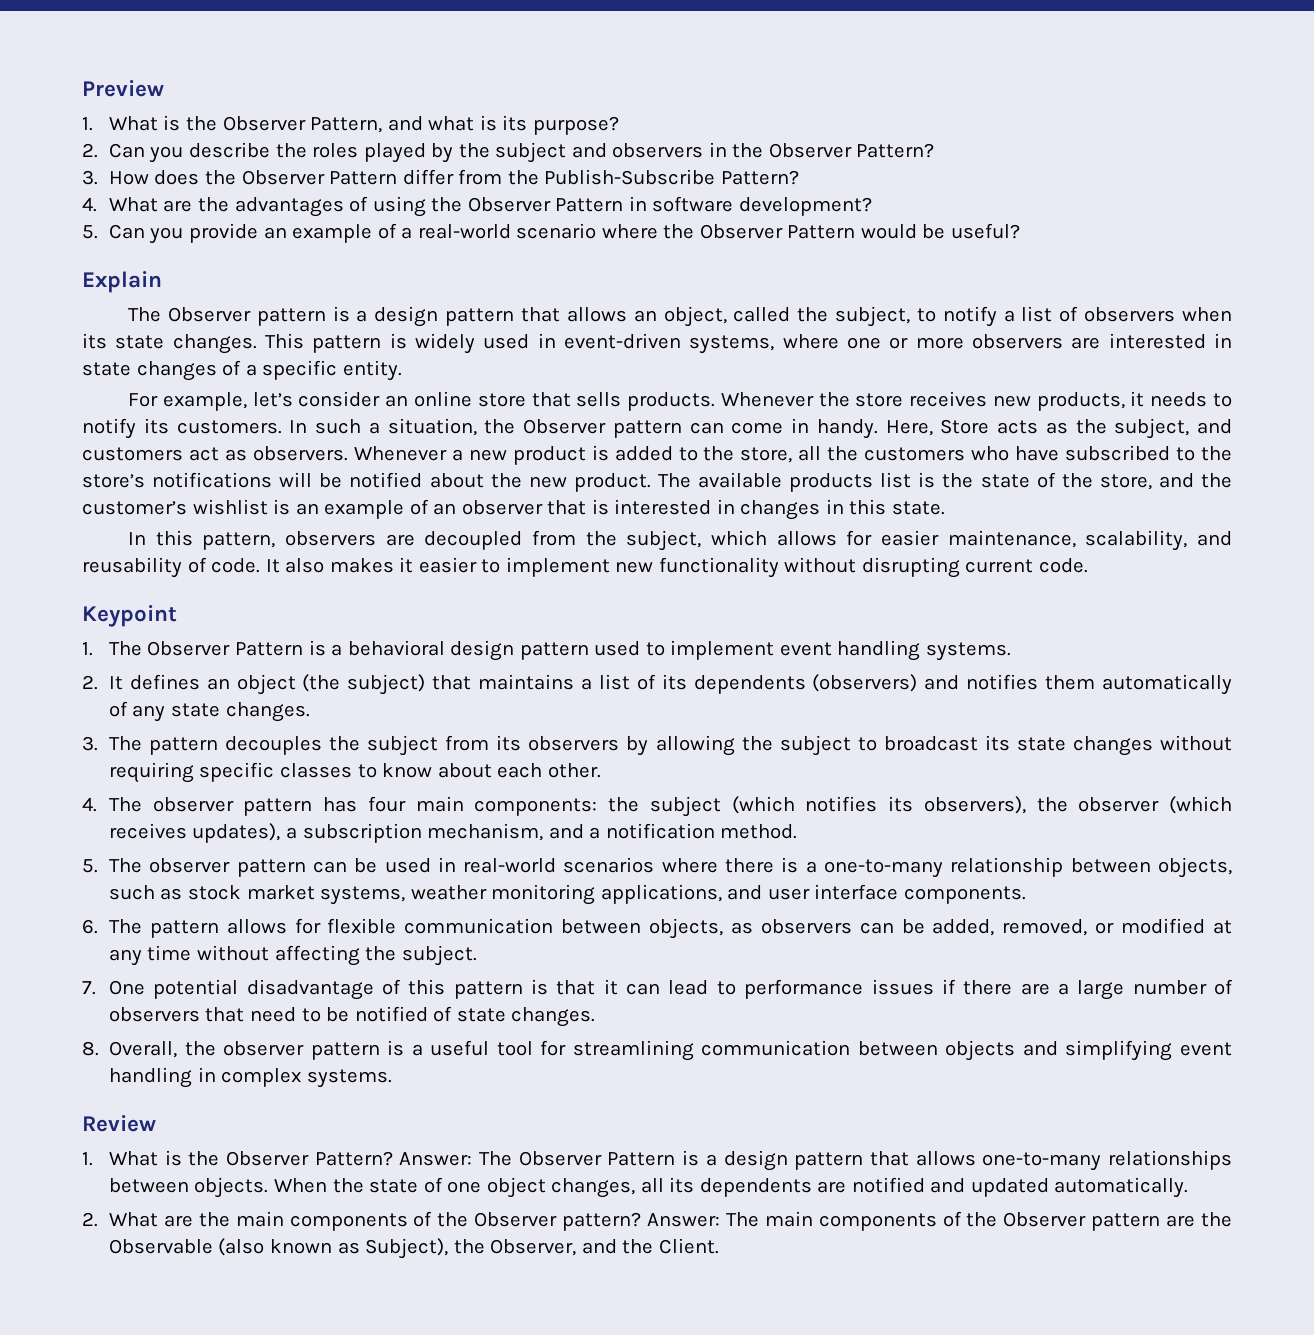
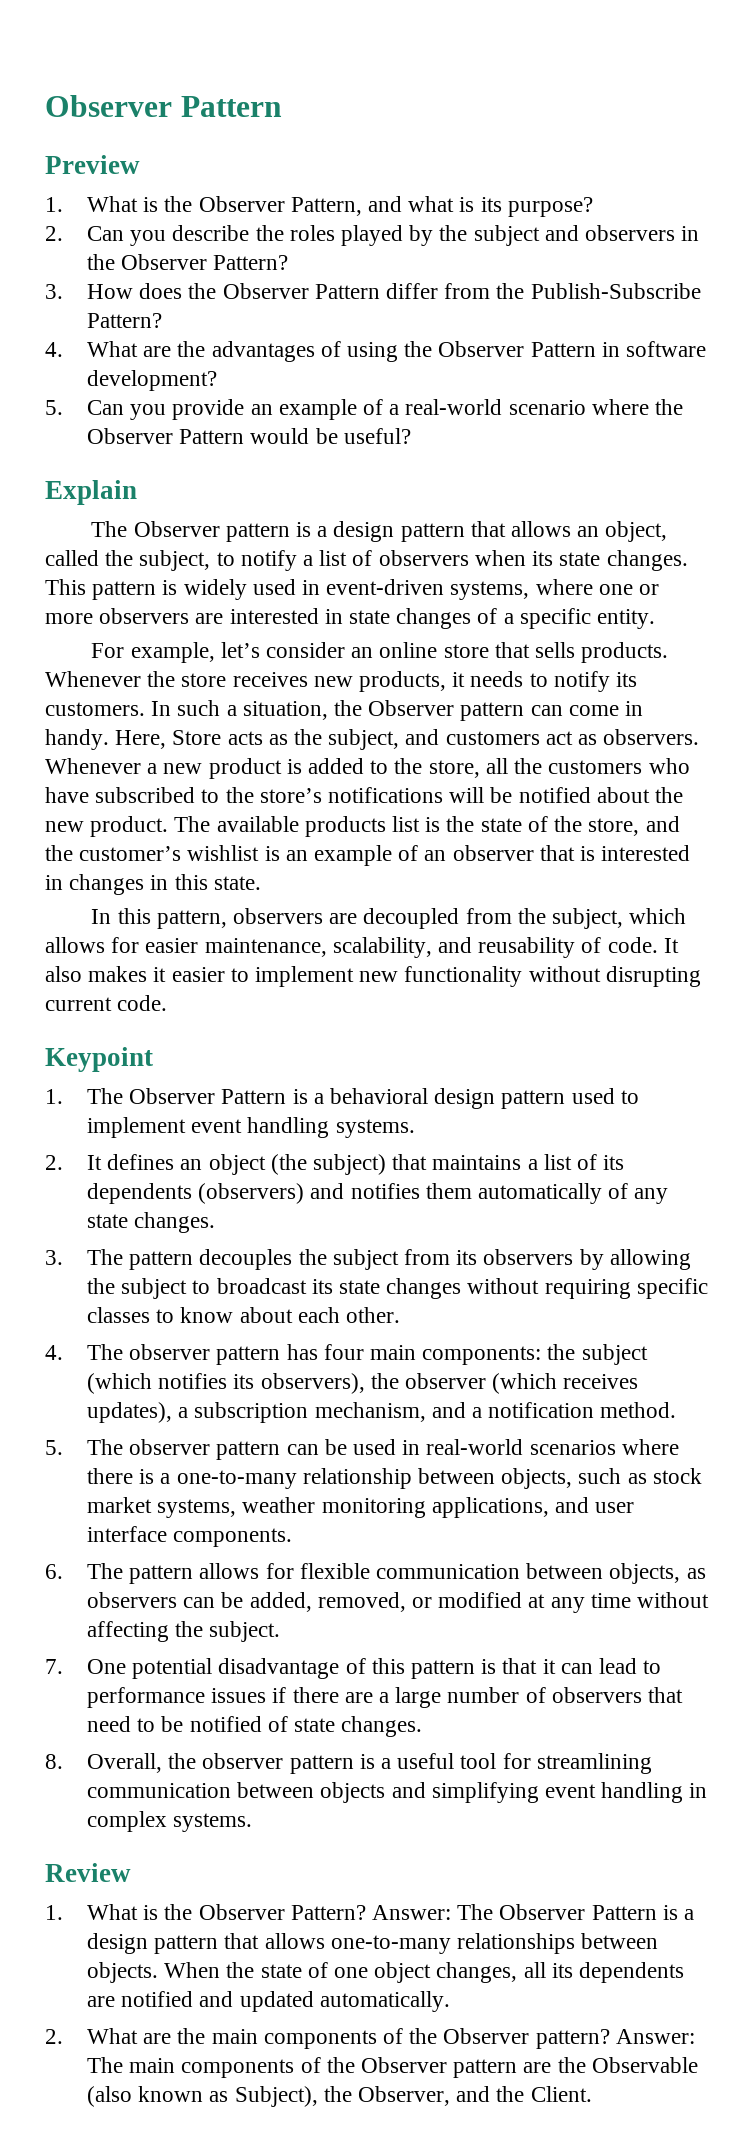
(82, 88) none -> [45,95,282,117] Observer Pattern //

